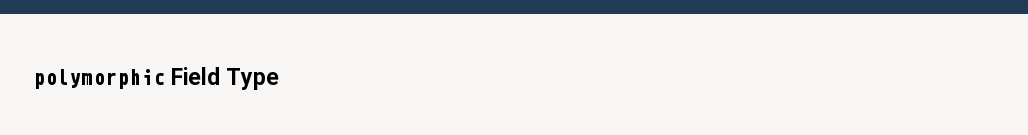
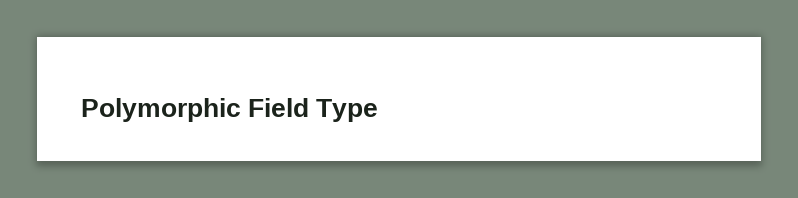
[33,69,165,89] polymorphic -> [81,98,241,122] Polymorphic

